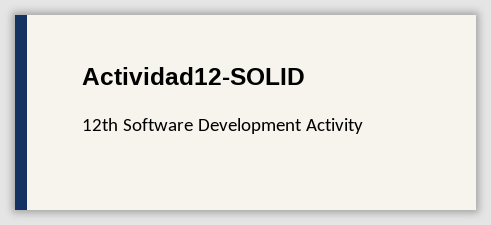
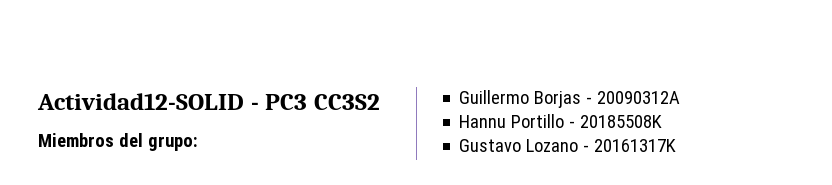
[82,118,363,134] // 12th Software Development Activity -> [250,94,380,110] [38,133,198,151] [459,90,681,108] [459,114,663,128] [459,139,677,152] - PC3 CC3S2 // Miembros del grupo: // Guillermo Borjas - 20090312A // Hannu Portillo - 20185508K // Gustavo Lozano - 20161317K

